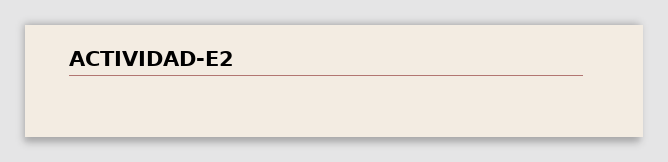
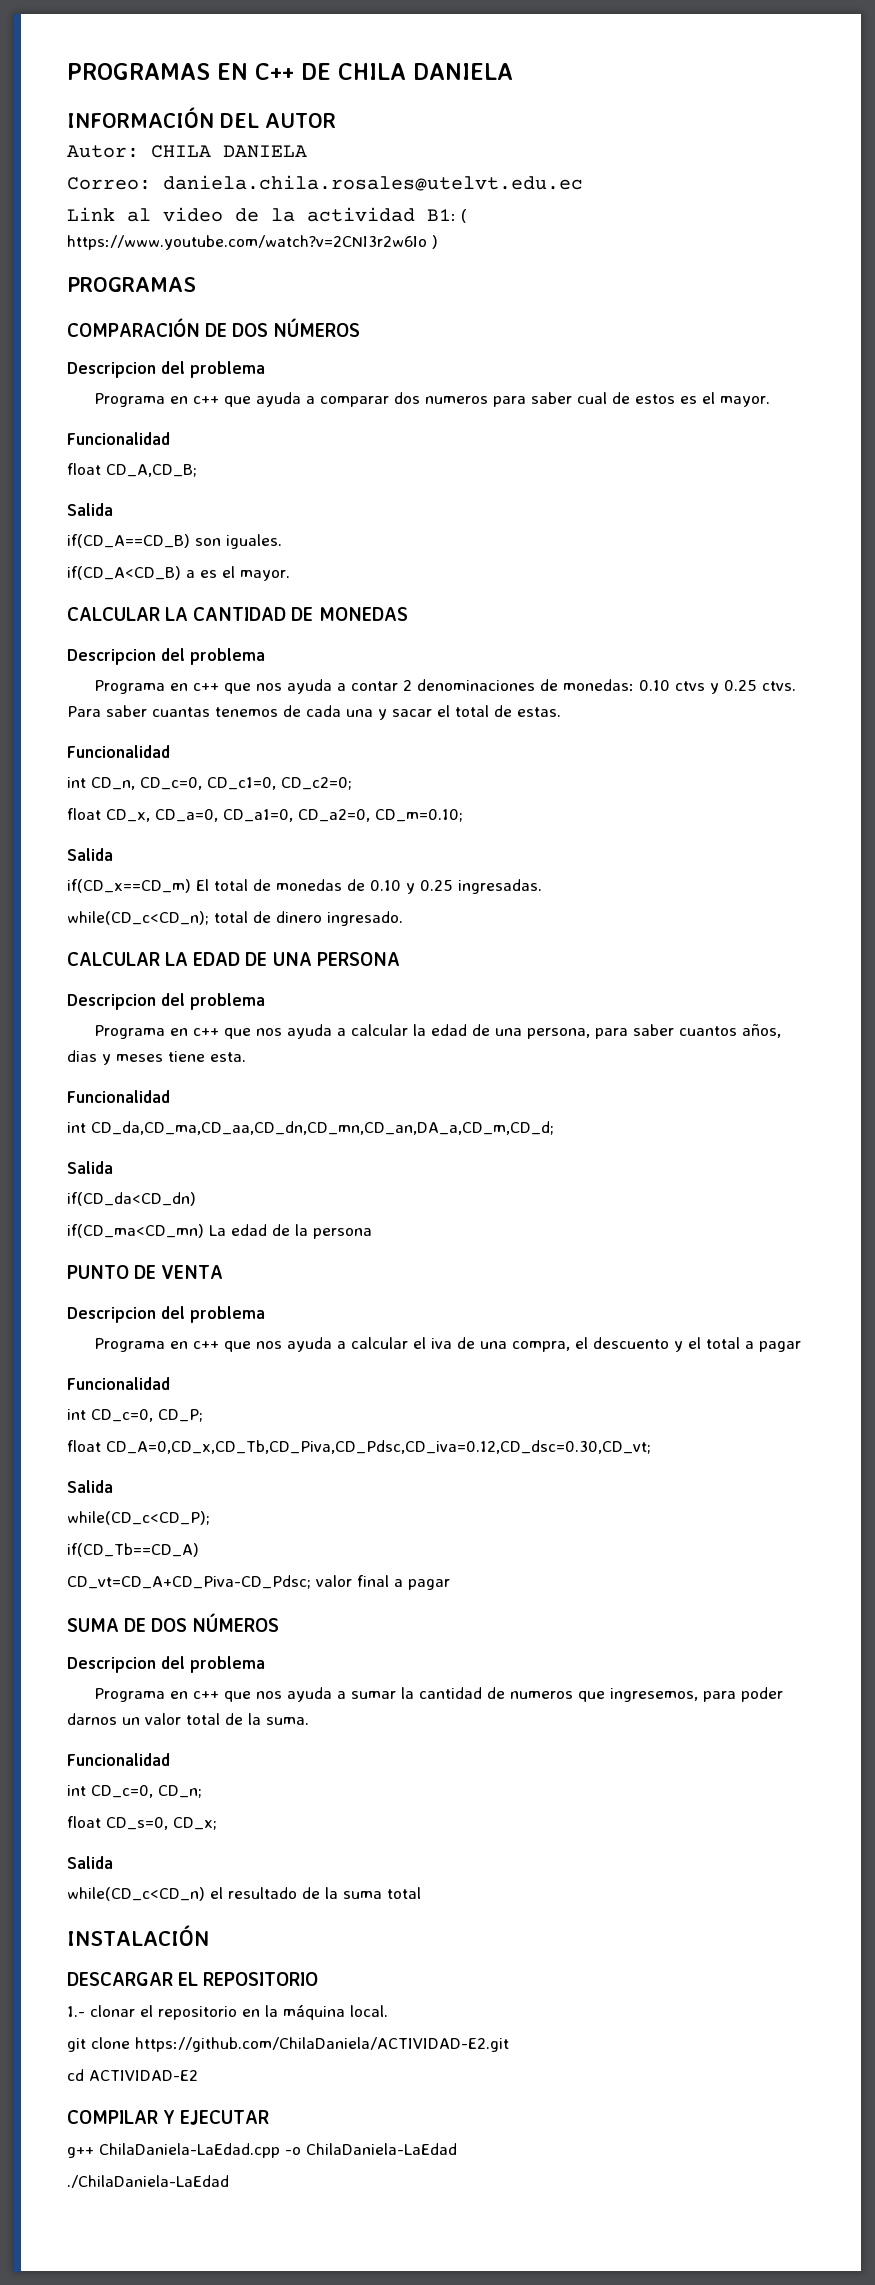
[69,51,234,66] ACTIVIDAD-E2 -> [67,63,513,80] [67,107,336,128] [67,145,307,158] [67,175,583,191] [67,207,467,223] [67,235,438,250] [67,277,196,292] [67,318,361,337] [67,361,265,378] [93,392,770,407] [67,432,170,445] [67,463,197,477] [67,503,113,516] [67,534,282,549] [67,566,290,581] [67,607,408,621] [67,648,265,665] [93,679,796,694] [67,705,561,720] [67,745,170,758] [67,777,352,790] [67,808,463,822] [67,848,113,861] [67,879,542,894] [67,911,403,926] [67,952,400,966] [67,993,265,1010] [93,1024,781,1039] [67,1050,246,1065] [67,1090,170,1103] [67,1121,554,1135] [67,1161,113,1174] [67,1192,196,1206] [67,1224,372,1239] [67,1265,224,1279] [67,1306,265,1323] [93,1337,801,1352] [67,1377,170,1390] [67,1409,203,1422] [67,1440,651,1454] [67,1480,113,1493] [67,1511,210,1525] [67,1543,199,1557] [67,1575,450,1590] [67,1613,280,1632] [67,1656,265,1673] [93,1687,783,1702] [67,1713,309,1725] [67,1753,170,1766] [67,1785,202,1798] [67,1816,217,1830] [67,1856,113,1869] [67,1887,421,1901] [67,1925,209,1946] [67,1972,319,1986] [67,2005,388,2020] [67,2037,509,2052] [67,2069,198,2081] [67,2110,270,2125] [67,2143,457,2158] [67,2175,229,2188] PROGRAMAS EN C++ DE CHILA DANIELA // INFORMACIÓN DEL AUTOR // Autor: CHILA DANIELA // Correo: daniela.chila.rosales@utelvt.edu.ec // Link al video de la actividad B1: ( https://www.youtube.com/watch?v=2CNI3r2w6Io ) // PROGRAMAS // COMPARACIÓN DE DOS NÚMEROS // Descripcion del problema // Programa en c++ que ayuda a comparar dos numeros para saber cual de estos es el mayor. // Funcionalidad // float CD_A,CD_B; // Salida // if(CD_A==CD_B) son iguales. // if(CD_A<CD_B) a es el mayor. // CALCULAR LA CANTIDAD DE MONEDAS // Descripcion del problema // Programa en c++ que nos ayuda a contar 2 denominaciones de monedas: 0.10 ctvs y 0.25 ctvs. Para saber cuantas tenemos de cada una y sacar el total de estas. // Funcionalidad // int CD_n, CD_c=0, CD_c1=0, CD_c2=0; // float CD_x, CD_a=0, CD_a1=0, CD_a2=0, CD_m=0.10; // Salida // if(CD_x==CD_m) El total de monedas de 0.10 y 0.25 ingresadas. // while(CD_c<CD_n); total de dinero ingresado. // CALCULAR LA EDAD DE UNA PERSONA // Descripcion del problema // Programa en c++ que nos ayuda a calcular la edad de una persona, para saber cuantos años, dias y meses tiene esta. // Funcionalidad // int CD_da,CD_ma,CD_aa,CD_dn,CD_mn,CD_an,DA_a,CD_m,CD_d; // Salida // if(CD_da<CD_dn) // if(CD_ma<CD_mn) La edad de la persona // PUNTO DE VENTA // Descripcion del problema // Programa en c++ que nos ayuda a calcular el iva de una compra, el descuento y el total a pagar // Funcionalidad // int CD_c=0, CD_P; // float CD_A=0,CD_x,CD_Tb,CD_Piva,CD_Pdsc,CD_iva=0.12,CD_dsc=0.30,CD_vt; // Salida // while(CD_c<CD_P); // if(CD_Tb==CD_A) // CD_vt=CD_A+CD_Piva-CD_Pdsc; valor final a pagar // SUMA DE DOS NÚMEROS // Descripcion del problema // Programa en c++ que nos ayuda a sumar la cantidad de numeros que ingresemos, para poder darnos un valor total de la suma. // Funcionalidad // int CD_c=0, CD_n; // float CD_s=0, CD_x; // Salida // while(CD_c<CD_n) el resultado de la suma total // INSTALACIÓN // DESCARGAR EL REPOSITORIO // 1.- clonar el repositorio en la máquina local. // git clone https://github.com/ChilaDaniela/ACTIVIDAD-E2.git // cd ACTIVIDAD-E2 // COMPILAR Y EJECUTAR // g++ ChilaDaniela-LaEdad.cpp -o ChilaDaniela-LaEdad // ./ChilaDaniela-LaEdad

